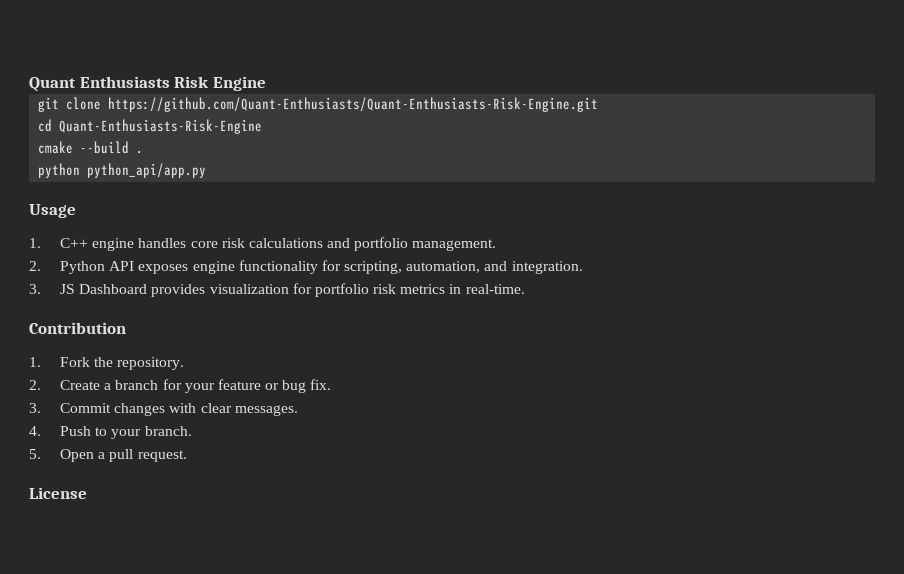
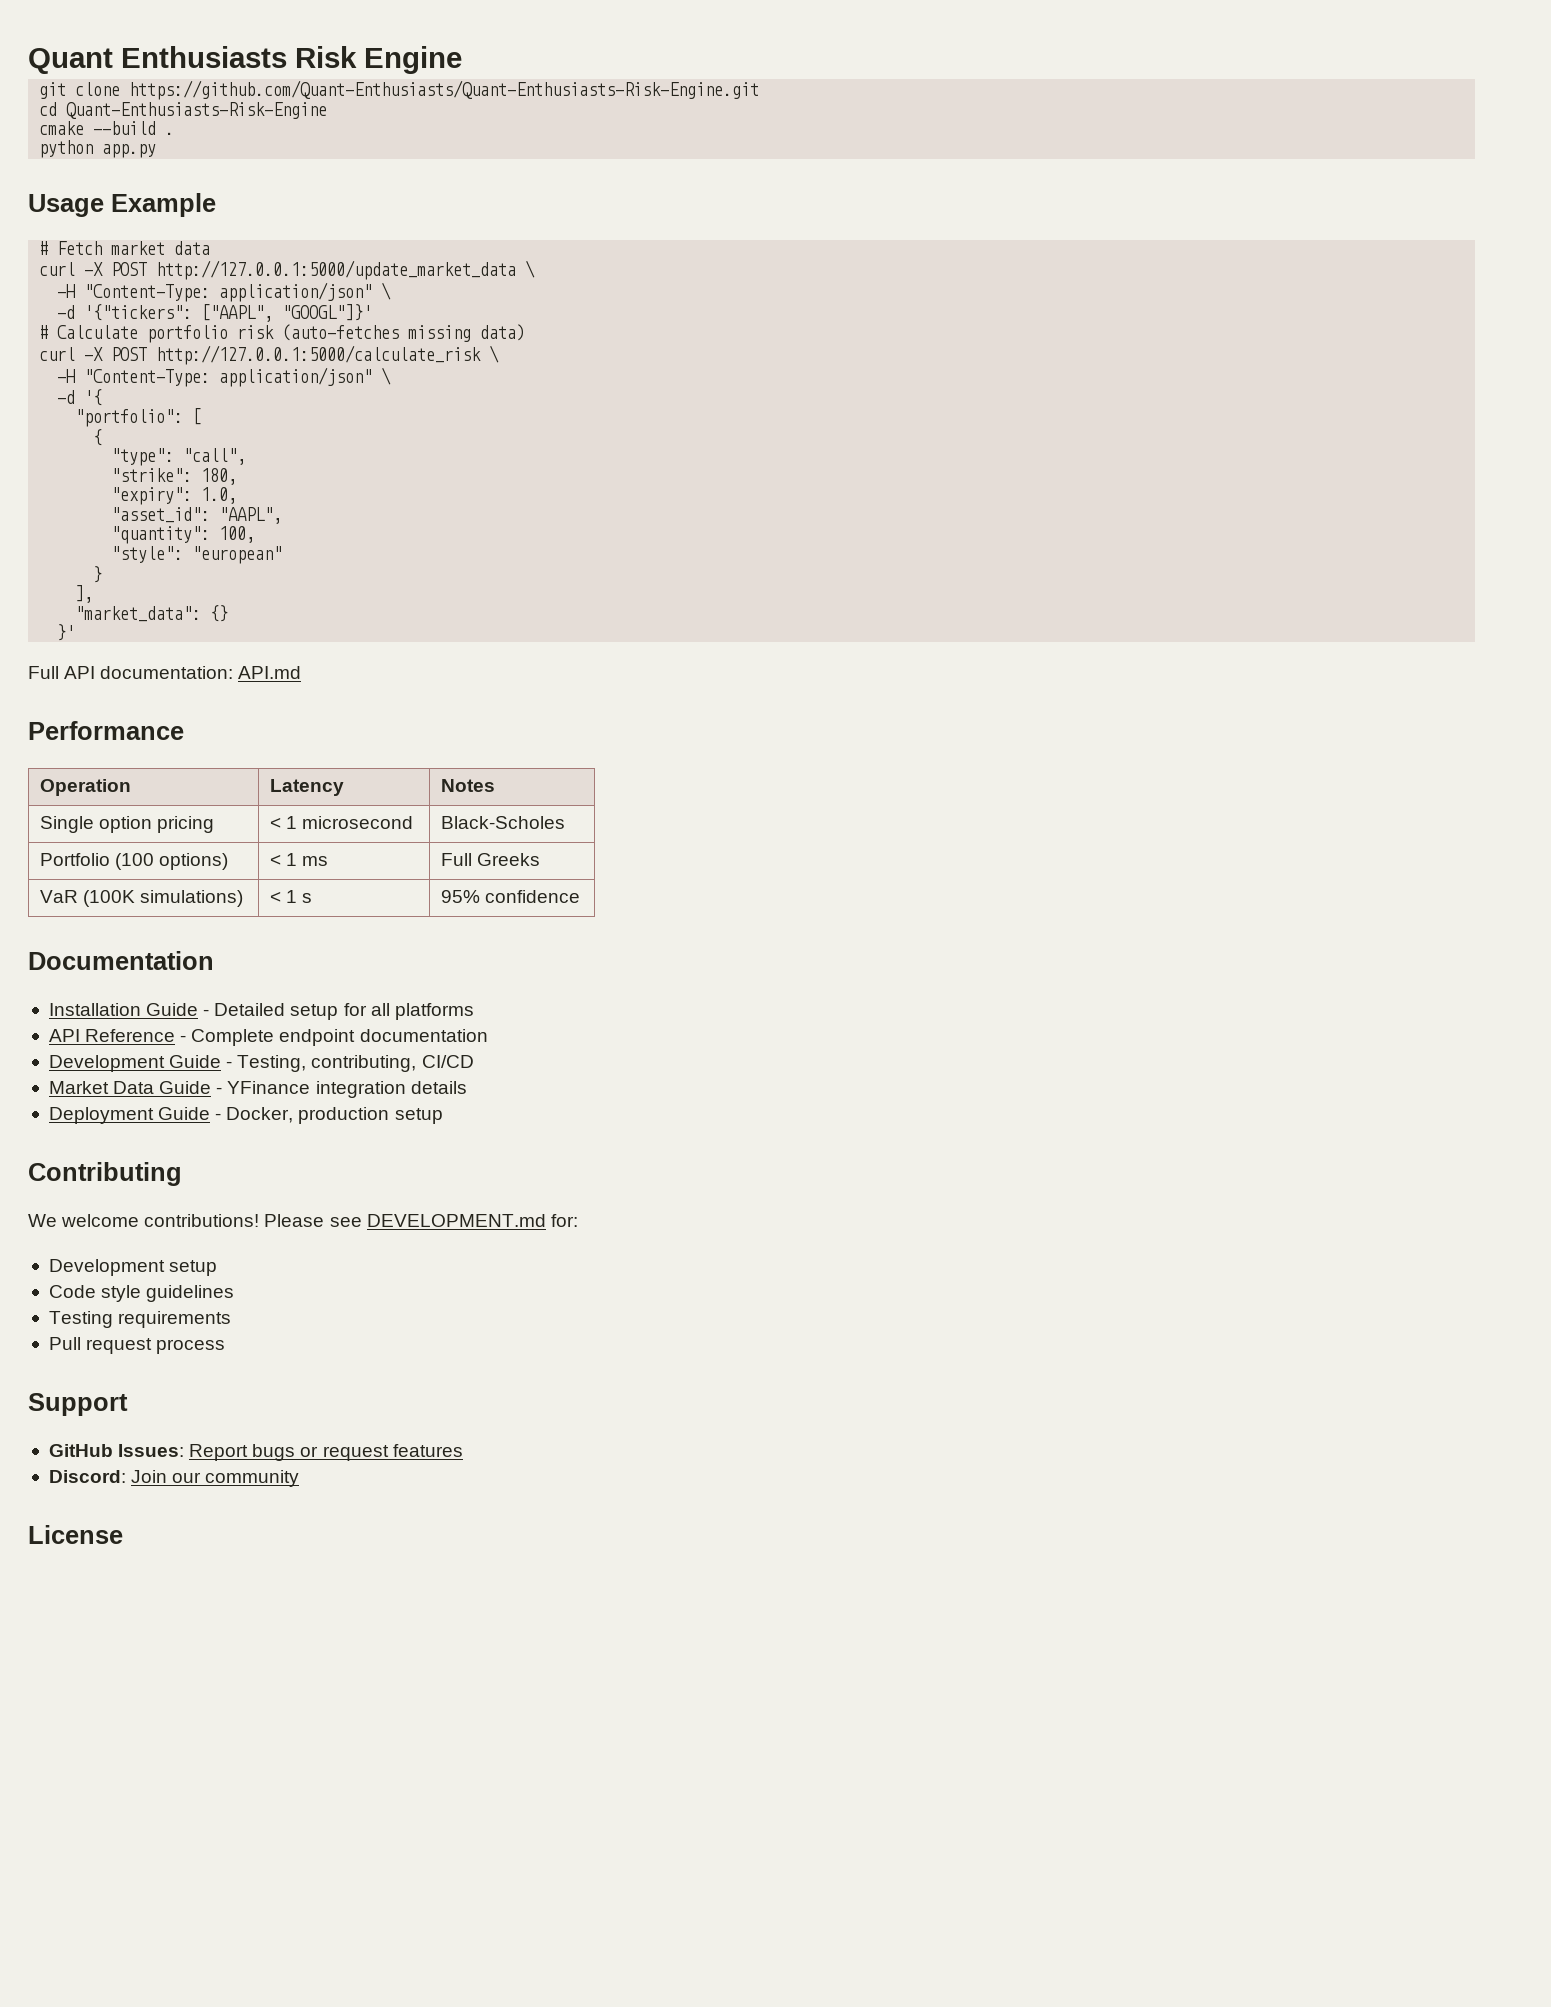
[87,163,207,178] python_api/app.py -> [102,144,157,158] app.py
[29,237,497,251] [29,260,583,274] [29,283,525,297] [29,322,126,334] [29,357,185,370] [29,379,332,393] [29,403,298,416] [29,426,192,439] [29,449,187,462] // 1. C++ engine handles core risk calculations and portfolio management. // 2. Python API exposes engine functionality for scripting, automation, and integration. // 3. JS Dashboard provides visualization for portfolio risk metrics in real-time. // Contribution // 1. Fork the repository. // 2. Create a branch for your feature or bug fix. // 3. Commit changes with clear messages. // 4. Push to your branch. // 5. Open a pull request. -> [111,193,216,217] [39,241,211,255] [39,260,536,280] [57,282,392,302] [57,304,373,322] [39,324,526,343] [39,345,500,365] [57,367,392,387] [57,389,103,406] [75,408,202,427] [93,429,103,446] [111,448,247,466] [111,468,238,485] [111,487,238,505] [111,507,283,524] [111,526,256,544] [111,546,283,564] [93,566,103,583] [75,585,94,603] [75,605,229,622] [57,624,76,641] [28,666,302,679] [28,721,184,740] [39,779,131,796] [269,779,344,796] [440,779,495,792] [39,816,214,833] [269,816,413,829] [440,816,565,829] [39,853,228,870] [269,853,328,866] [440,853,540,866] [39,890,243,907] [269,890,312,903] [440,890,580,903] [28,951,214,970] [48,1003,474,1020] [48,1029,488,1046] [48,1055,474,1072] [48,1081,467,1098] [48,1107,443,1124] [28,1162,182,1186] [28,1214,578,1227] [48,1259,218,1276] [48,1285,235,1302] [48,1311,232,1328] [48,1337,226,1354] [28,1393,128,1416] [48,1444,463,1461] [48,1470,300,1487] Example // # Fetch market data // curl -X POST http://127.0.0.1:5000/update_market_data \ // -H "Content-Type: application/json" \ // -d '{"tickers": ["AAPL", "GOOGL"]}' // # Calculate portfolio risk (auto-fetches missing data) // curl -X POST http://127.0.0.1:5000/calculate_risk \ // -H "Content-Type: application/json" \ // -d '{ // "portfolio": [ // { // "type": "call", // "strike": 180, // "expiry": 1.0, // "asset_id": "AAPL", // "quantity": 100, // "style": "european" // } // ], // "market_data": {} // }' // Full API documentation: API.md // Performance // Operation | Latency | Notes // Single option pricing | < 1 microsecond | Black-Scholes // Portfolio (100 options) | < 1 ms | Full Greeks // VaR (100K simulations) | < 1 s | 95% confidence // Documentation // Installation Guide - Detailed setup for all platforms // API Reference - Complete endpoint documentation // Development Guide - Testing, contributing, CI/CD // Market Data Guide - YFinance integration details // Deployment Guide - Docker, production setup // Contributing // We welcome contributions! Please see DEVELOPMENT.md for: // Development setup // Code style guidelines // Testing requirements // Pull request process // Support // GitHub Issues: Report bugs or request features // Discord: Join our community

